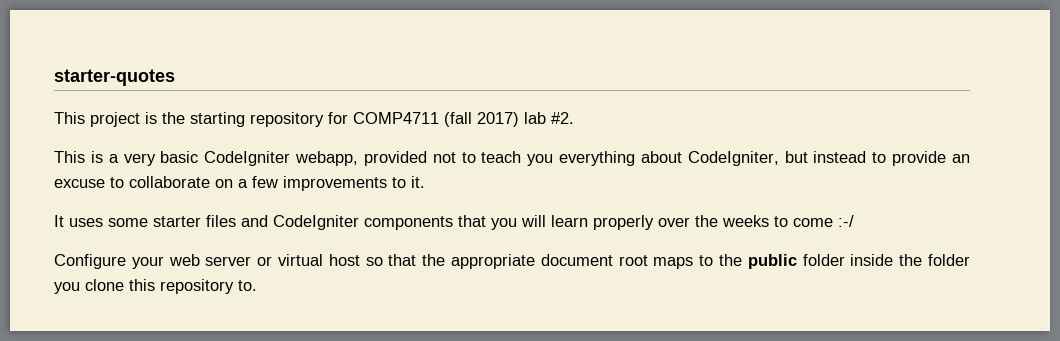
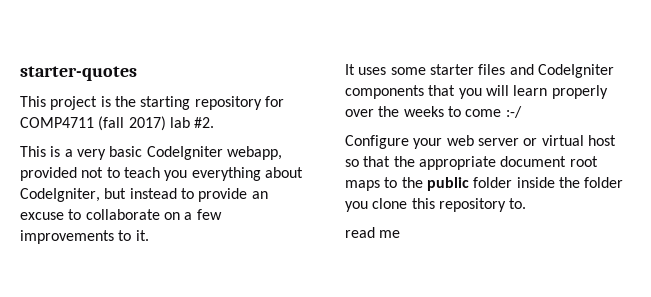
(257, 285) none -> [345,227,401,238] // read me

